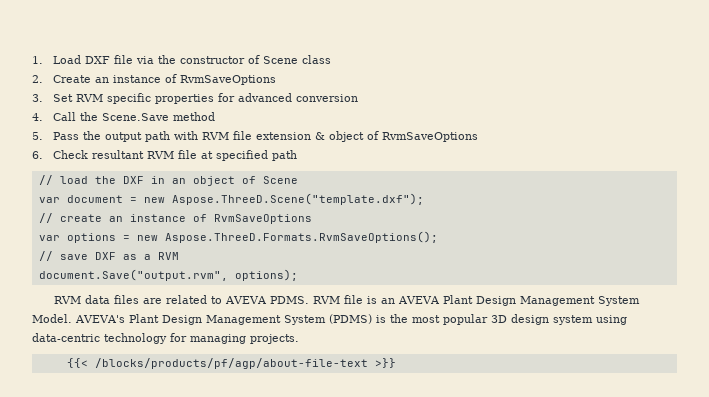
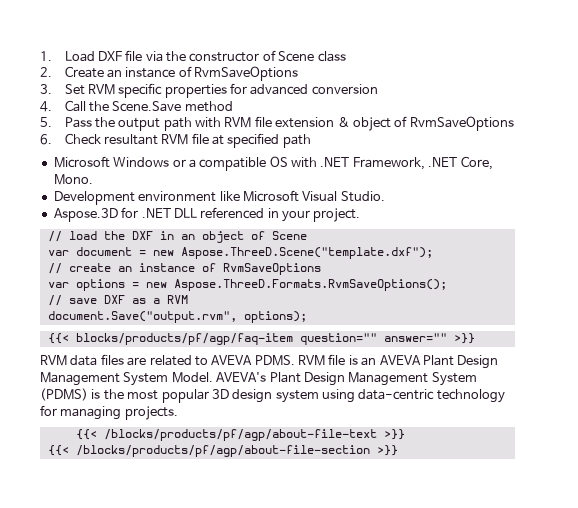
(298, 155) none -> [53,156,493,171] [53,174,93,185] [53,190,385,205] [53,207,361,222] // Microsoft Windows or a compatible OS with .NET Framework, .NET Core, Mono. // Development environment like Microsoft Visual Studio. // Aspose.3D for .NET DLL referenced in your project.
(298, 275) none -> [47,333,475,345] // {{< blocks/products/pf/agp/faq-item question="" answer="" >}}
(396, 363) none -> [47,445,398,457] // {{< /blocks/products/pf/agp/about-file-section >}}

